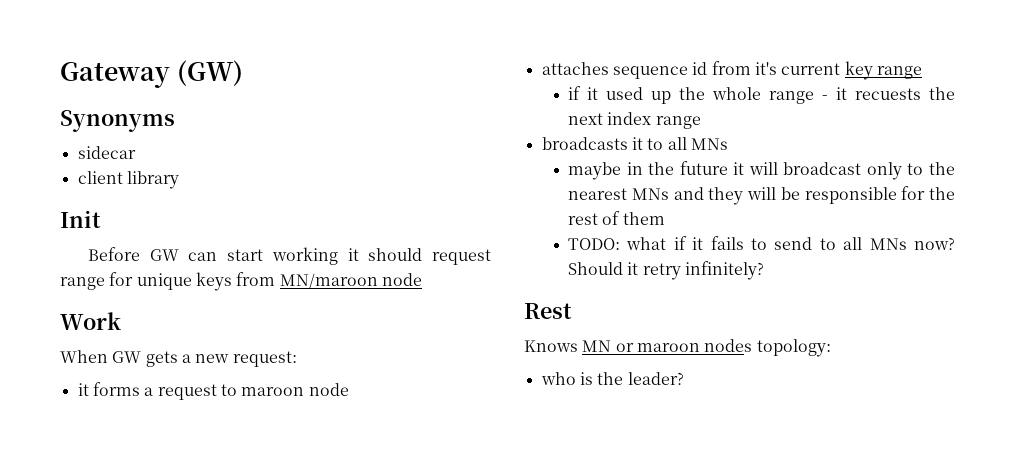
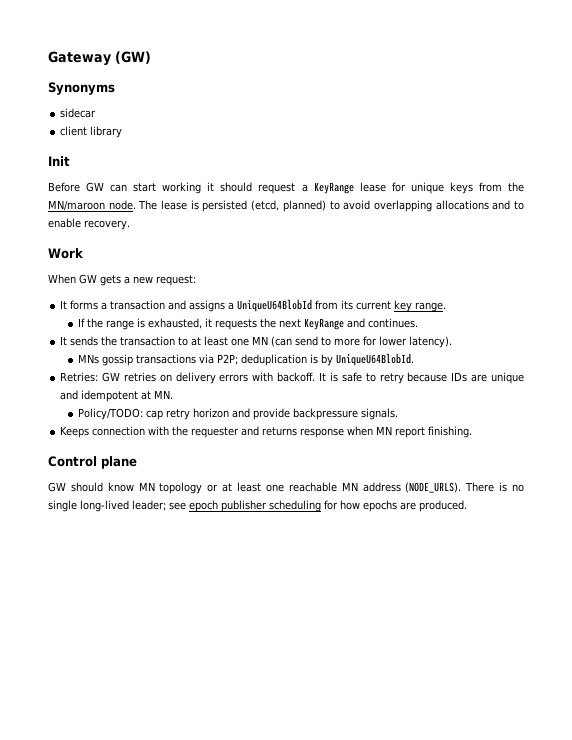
[60,277,105,290] range -> [301,182,386,194] a KeyRange lease
[279,273,422,289] MN/maroon node -> [507,182,524,192] [48,200,524,212] [48,218,130,230] the MN/maroon node. The lease is persisted (etcd, planned) to avoid overlapping allocations and to enable recovery.
[77,383,89,396] it -> [60,300,68,309] It
[157,383,349,400] [541,61,922,80] [567,86,955,104] [567,112,701,129] [541,137,728,150] [567,161,955,180] [567,186,955,205] [567,211,665,225] [567,236,955,250] [567,261,764,280] [524,303,572,319] [524,339,831,357] [540,372,684,385] request to maroon node // attaches sequence id from it's current key range // if it used up the whole range - it recuests the next index range // broadcasts it to all MNs // maybe in the future it will broadcast only to the nearest MNs and they will be responsible for the rest of them // TODO: what if it fails to send to all MNs now? Should it retry infinitely? // Rest // Knows MN or maroon nodes topology: // who is the leader? -> [110,299,447,312] [77,318,418,330] [60,336,453,348] [77,353,414,366] [60,372,524,384] [60,390,174,402] [77,408,398,420] [60,426,473,438] [48,456,137,469] [48,482,525,494] [48,500,467,512] transaction and assigns a UniqueU64BlobId from its current key range. // If the range is exhausted, it requests the next KeyRange and continues. // It sends the transaction to at least one MN (can send to more for lower latency). // MNs gossip transactions via P2P; deduplication is by UniqueU64BlobId. // Retries: GW retries on delivery errors with backoff. It is safe to retry because IDs are unique and idempotent at MN. // Policy/TODO: cap retry horizon and provide backpressure signals. // Keeps connection with the requester and returns response when MN report finishing. // Control plane // GW should know MN topology or at least one reachable MN address (NODE_URLS). There is no single long-lived leader; see epoch publisher scheduling for how epochs are produced.

